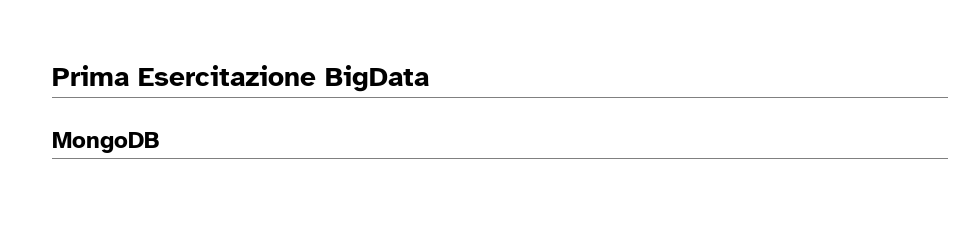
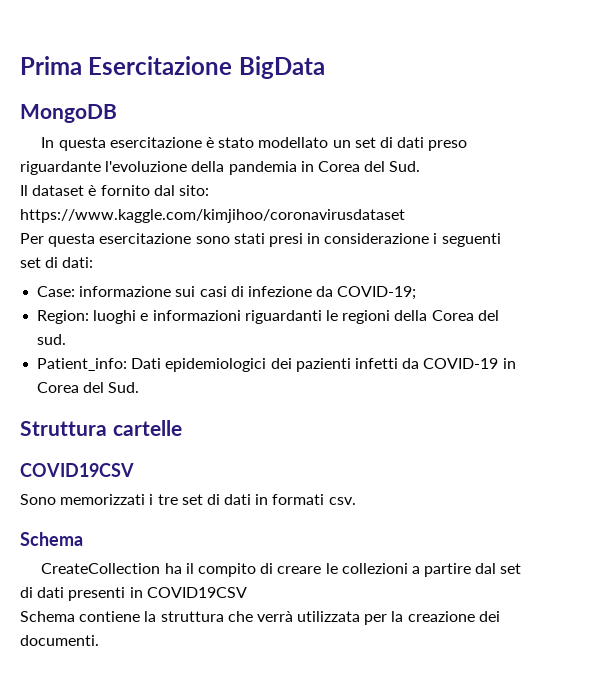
(159, 142) none -> [41,137,468,151] [20,161,421,175] [20,185,209,196] [20,209,405,223] [20,233,501,247] [20,257,94,268] [37,286,417,300] [37,310,499,324] [37,334,67,345] [37,358,516,372] [37,382,140,393] [20,420,182,436] [20,463,134,477] [20,494,356,505] [20,532,83,546] [41,563,522,577] [20,587,247,601] [20,611,500,625] [20,635,99,646] // In questa esercitazione è stato modellato un set di dati preso riguardante l'evoluzione della pandemia in Corea del Sud. // Il dataset è fornito dal sito: https://www.kaggle.com/kimjihoo/coronavirusdataset // Per questa esercitazione sono stati presi in considerazione i seguenti set di dati: // Case: informazione sui casi di infezione da COVID-19; // Region: luoghi e informazioni riguardanti le regioni della Corea del sud. // Patient_info: Dati epidemiologici dei pazienti infetti da COVID-19 in Corea del Sud. // Struttura cartelle // COVID19CSV // Sono memorizzati i tre set di dati in formati csv. // Schema // CreateCollection ha il compito di creare le collezioni a partire dal set di dati presenti in COVID19CSV // Schema contiene la struttura che verrà utilizzata per la creazione dei documenti.

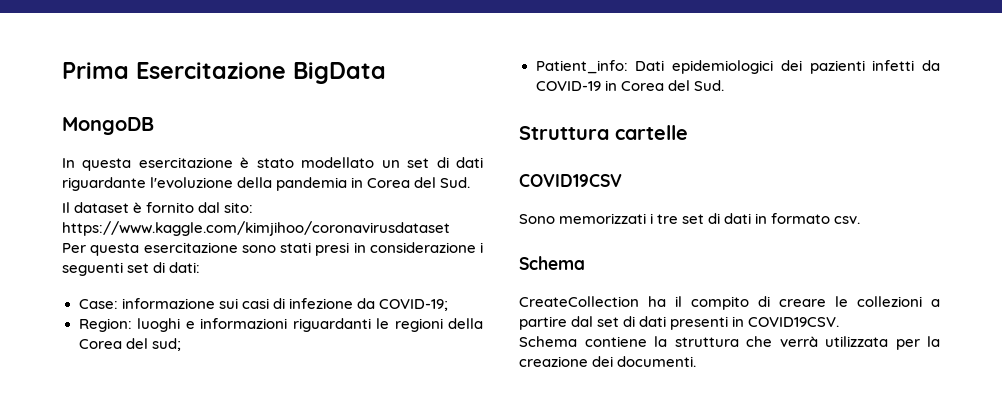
[428,140,468,151] preso -> (484, 162) none
[37,334,67,345] sud. -> [151,338,181,351] sud;
[272,494,325,505] formati -> [771,213,831,224] formato
[146,587,247,598] COVID19CSV -> [748,317,840,327] COVID19CSV.

